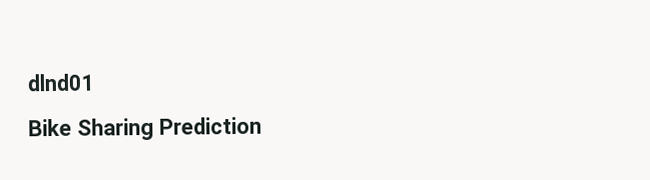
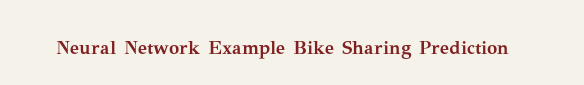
[27,73,95,92] dlnd01 // -> [56,41,285,59] Neural Network Example

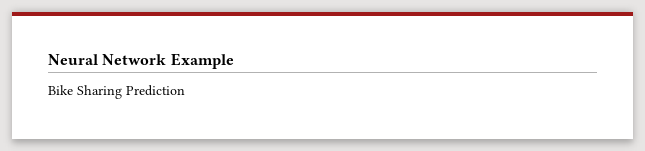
(285, 50) none -> (234, 61) //

